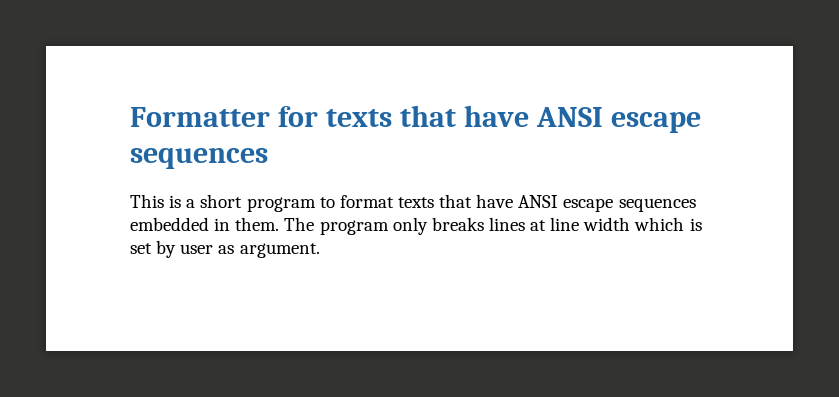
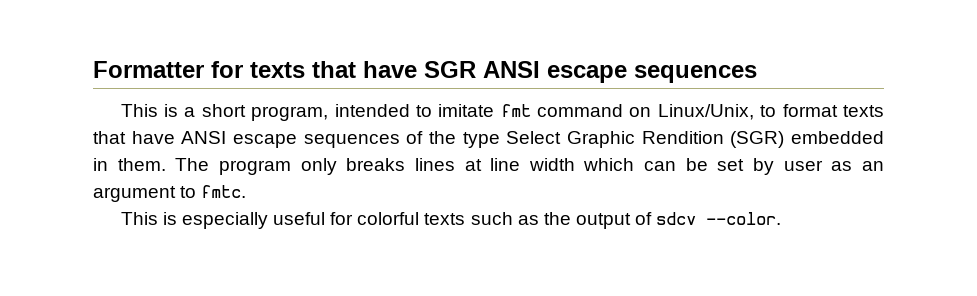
(529, 116) none -> [424,61,476,78] SGR
[246,197,316,212] program -> [251,104,754,121] program, intended to imitate fmt command on Linux/Unix,
(696, 205) none -> [406,131,785,148] of the type Select Graphic Rendition (SGR)
[689,218,702,231] is -> [644,158,708,171] can be
[239,243,320,258] argument. -> [861,161,884,171] [93,185,247,202] [120,212,782,229] an argument to fmtc. // This is especially useful for colorful texts such as the output of sdcv --color.

